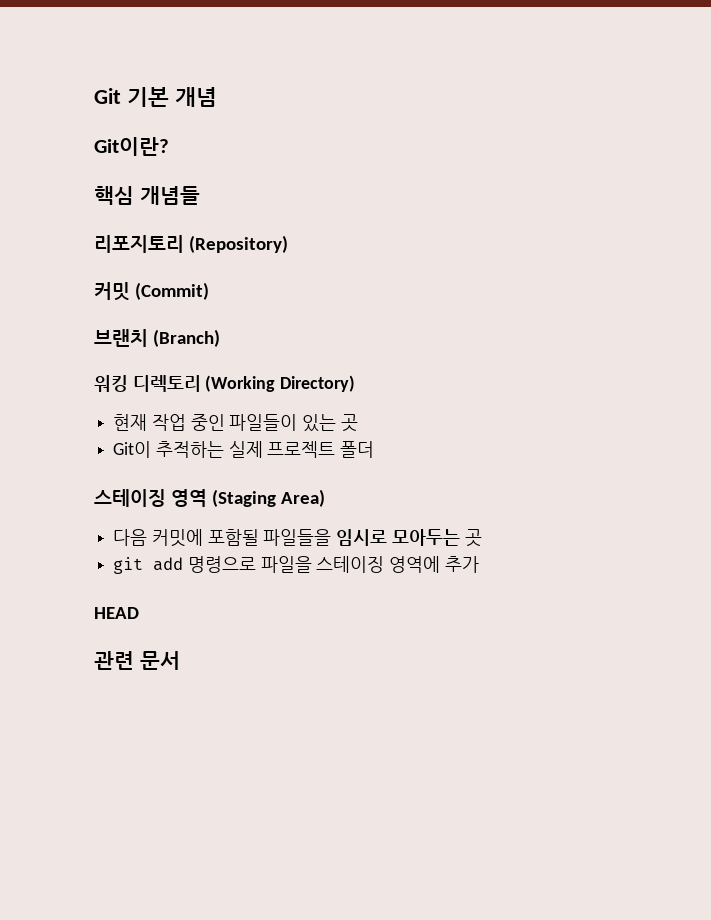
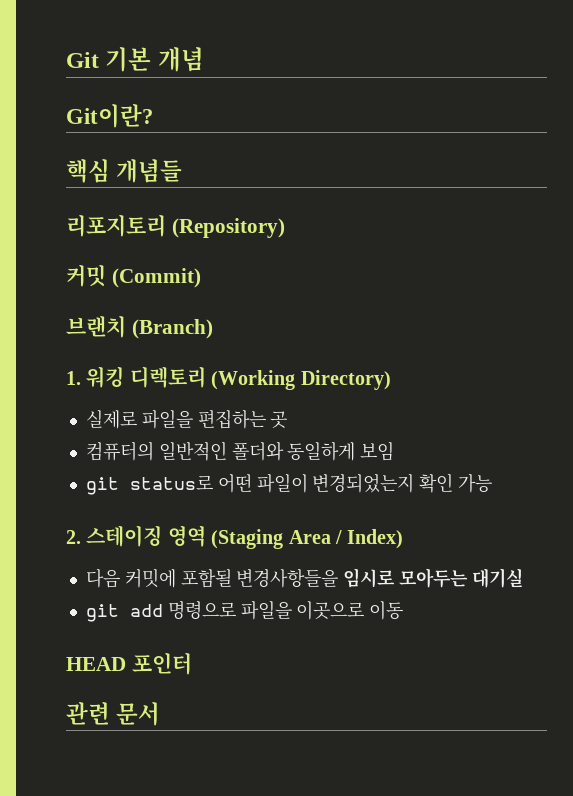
(221, 338) none -> [66,371,81,385] 1.
[113,414,358,432] [113,441,375,458] [94,489,326,507] 현재 작업 중인 파일들이 있는 곳 // Git이 추적하는 실제 프로젝트 폴더 // 스테이징 영역 (Staging Area) -> [85,409,288,429] [85,441,395,461] [85,473,493,495] [66,525,404,549] 실제로 파일을 편집하는 곳 // 컴퓨터의 일반적인 폴더와 동일하게 보임 // git status로 어떤 파일이 변경되었는지 확인 가능 // 2. 스테이징 영역 (Staging Area / Index)
[263,529,332,546] 파일들을 -> [236,569,339,588] 변경사항들을
[464,529,482,547] 곳 -> [471,568,523,588] 대기실
[316,556,479,573] 스테이징 영역에 추가 -> [296,601,404,620] 이곳으로 이동
(139, 613) none -> [131,652,192,675] 포인터

